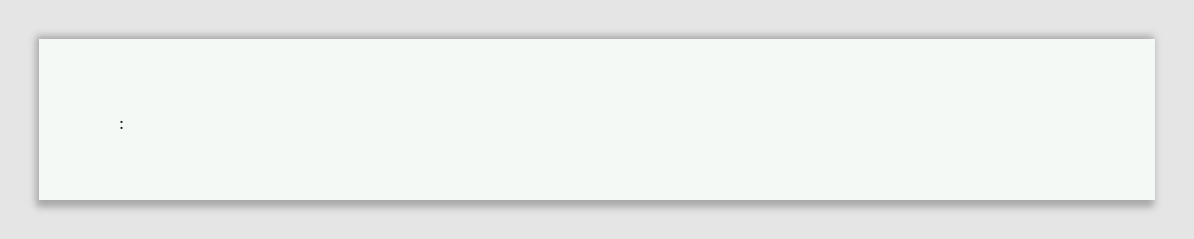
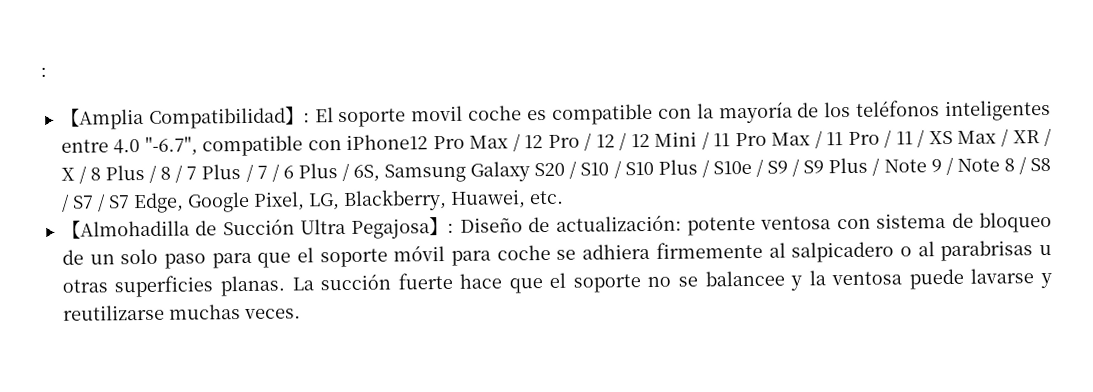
[119,120,124,129] : -> [40,66,47,78] [60,99,1052,130] [60,127,1052,157] [60,156,1052,184] [60,189,564,214] [61,211,1052,239] [61,240,1052,269] [61,268,1053,298] [62,304,301,321] : // 【Amplia Compatibilidad】: El soporte movil coche es compatible con la mayoría de los teléfonos inteligentes entre 4.0 "-6.7", compatible con iPhone12 Pro Max / 12 Pro / 12 / 12 Mini / 11 Pro Max / 11 Pro / 11 / XS Max / XR / X / 8 Plus / 8 / 7 Plus / 7 / 6 Plus / 6S, Samsung Galaxy S20 / S10 / S10 Plus / S10e / S9 / S9 Plus / Note 9 / Note 8 / S8 / S7 / S7 Edge, Google Pixel, LG, Blackberry, Huawei, etc. // 【Almohadilla de Succión Ultra Pegajosa】: Diseño de actualización: potente ventosa con sistema de bloqueo de un solo paso para que el soporte móvil para coche se adhiera firmemente al salpicadero o al parabrisas u otras superficies planas. La succión fuerte hace que el soporte no se balancee y la ventosa puede lavarse y reutilizarse muchas veces.

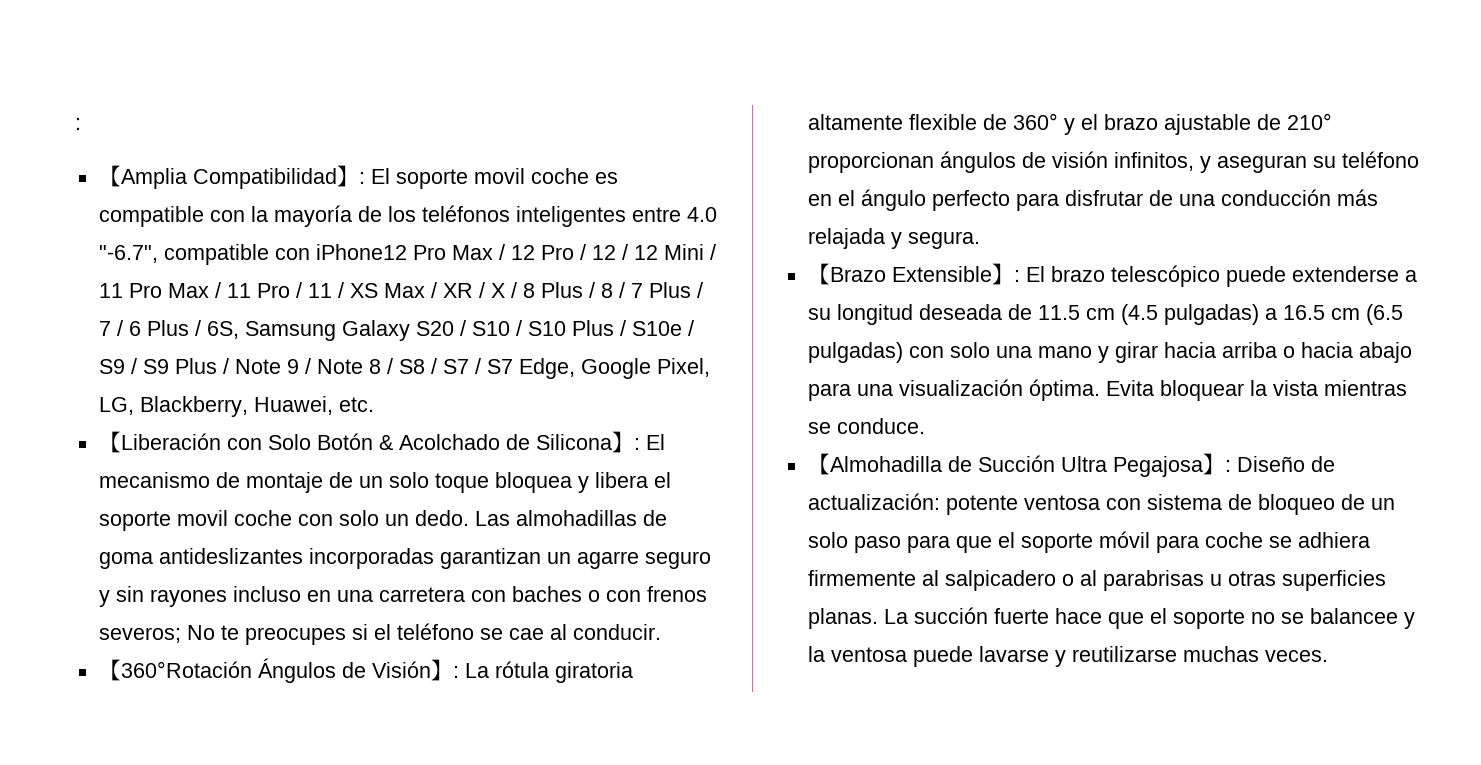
(564, 197) none -> [98,431,665,453] [98,472,671,493] [98,510,667,531] [98,548,711,569] [98,586,707,607] [98,623,661,645] [98,658,633,683] [807,113,1332,135] [807,151,1419,173] [807,189,1378,211] [807,228,980,249] [807,263,1417,287] [807,304,1403,325] [807,342,1412,363] [807,379,1407,401] [807,418,925,434] // 【Liberación con Solo Botón & Acolchado de Silicona】: El mecanismo de montaje de un solo toque bloquea y libera el soporte movil coche con solo un dedo. Las almohadillas de goma antideslizantes incorporadas garantizan un agarre seguro y sin rayones incluso en una carretera con baches o con frenos severos; No te preocupes si el teléfono se cae al conducir. // 【360°Rotación Ángulos de Visión】: La rótula giratoria altamente flexible de 360° y el brazo ajustable de 210° proporcionan ángulos de visión infinitos, y aseguran su teléfono en el ángulo perfecto para disfrutar de una conducción más relajada y segura. // 【Brazo Extensible】: El brazo telescópico puede extenderse a su longitud deseada de 11.5 cm (4.5 pulgadas) a 16.5 cm (6.5 pulgadas) con solo una mano y girar hacia arriba o hacia abajo para una visualización óptima. Evita bloquear la vista mientras se conduce.

